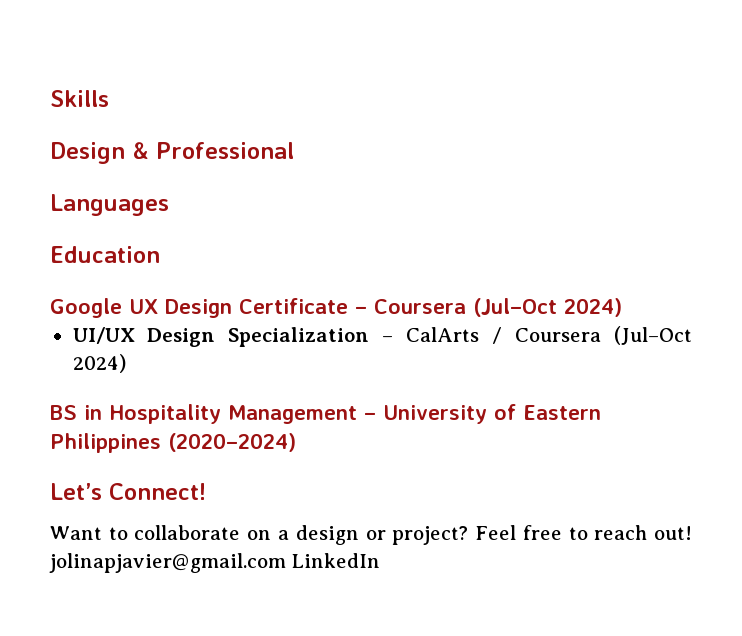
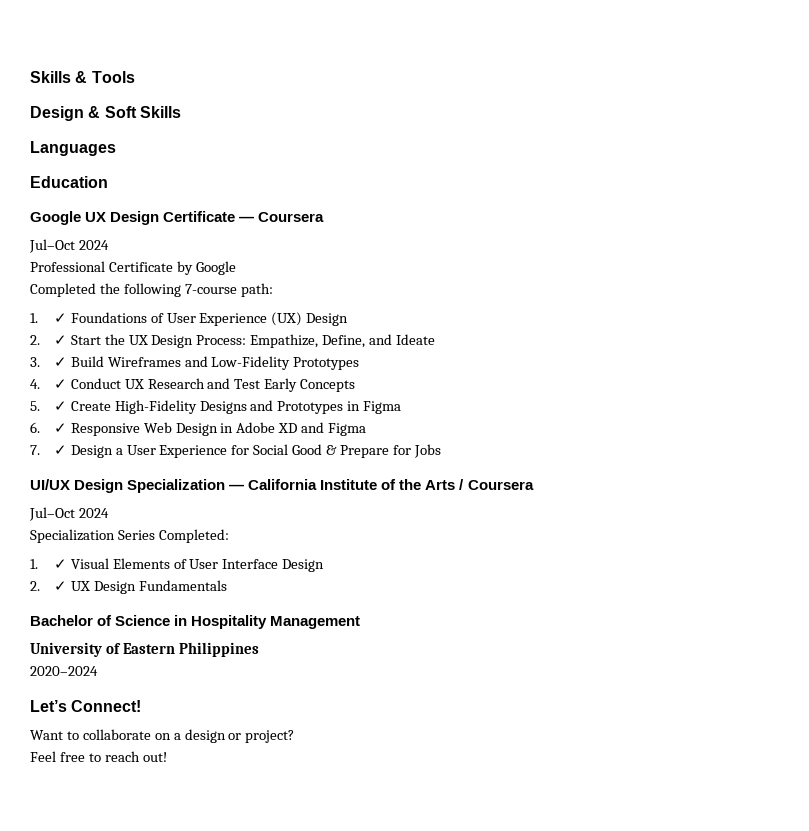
[50,90,109,107] Skills -> [30,71,135,83] Skills & Tools
[156,142,294,159] Professional -> [104,106,181,118] Soft Skills
[355,298,622,317] [72,326,692,347] [72,354,126,373] [50,405,77,420] – Coursera (Jul–Oct 2024) // UI/UX Design Specialization – CalArts / Coursera (Jul–Oct 2024) // BS -> [239,212,325,222] [29,239,109,253] [30,261,236,275] [30,283,273,297] [30,312,349,326] [30,334,436,348] [30,356,360,370] [30,378,356,392] [30,400,402,414] [30,422,367,436] [30,444,441,458] [30,479,534,493] [29,507,109,521] [30,529,229,543] [30,558,325,572] [30,580,227,594] [30,615,171,626] — Coursera // Jul–Oct 2024 // Professional Certificate by Google // Completed the following 7-course path: // 1. ✓ Foundations of User Experience (UX) Design // 2. ✓ Start the UX Design Process: Empathize, Define, and Ideate // 3. ✓ Build Wireframes and Low-Fidelity Prototypes // 4. ✓ Conduct UX Research and Test Early Concepts // 5. ✓ Create High-Fidelity Designs and Prototypes in Figma // 6. ✓ Responsive Web Design in Adobe XD and Figma // 7. ✓ Design a User Experience for Social Good & Prepare for Jobs // UI/UX Design Specialization — California Institute of the Arts / Coursera // Jul–Oct 2024 // Specialization Series Completed: // 1. ✓ Visual Elements of User Interface Design // 2. ✓ UX Design Fundamentals // Bachelor of Science
[364,412,376,420] – -> (361, 622) //
[168,433,296,452] (2020–2024) -> [30,666,98,676] // 2020–2024
(469, 535) none -> (295, 736) //
[49,553,380,573] jolinapjavier@gmail.com LinkedIn -> (167, 757) none

